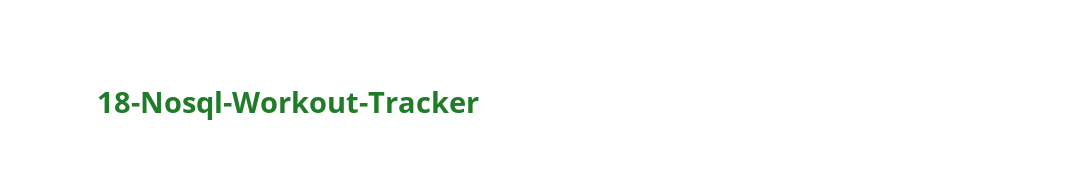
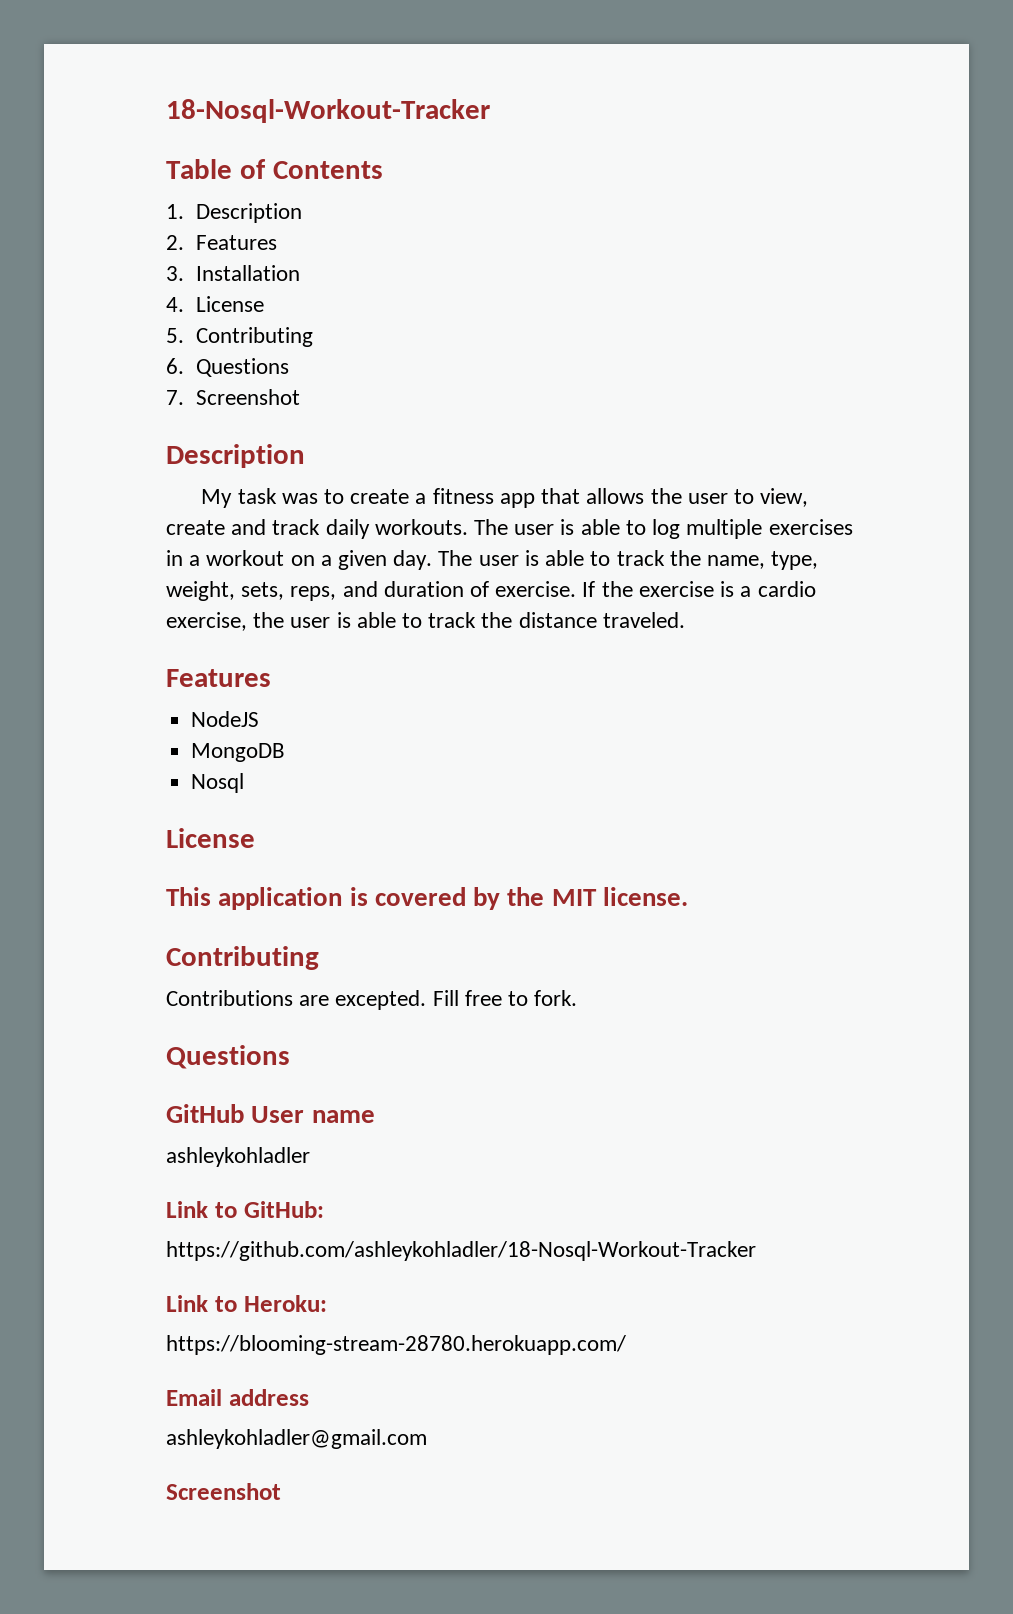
(479, 105) none -> [166,159,383,179] [166,203,302,223] [166,235,277,250] [166,265,300,281] [166,296,264,312] [166,327,313,347] [166,358,289,377] [166,389,300,405] [166,444,305,468] [201,488,809,508] [166,519,853,539] [166,550,819,570] [166,581,816,601] [166,612,685,631] [166,669,271,687] [191,711,260,727] [191,743,286,762] [191,773,245,793] [166,828,255,848] [166,887,689,910] [166,946,319,970] [166,990,578,1010] [166,1045,290,1069] [166,1104,375,1123] [166,1147,310,1167] [166,1201,324,1218] [166,1241,756,1261] [166,1295,327,1312] [166,1335,626,1355] [166,1389,309,1406] [166,1429,427,1449] [166,1483,281,1500] // Table of Contents // 1. Description // 2. Features // 3. Installation // 4. License // 5. Contributing // 6. Questions // 7. Screenshot // Description // My task was to create a fitness app that allows the user to view, create and track daily workouts. The user is able to log multiple exercises in a workout on a given day. The user is able to track the name, type, weight, sets, reps, and duration of exercise. If the exercise is a cardio exercise, the user is able to track the distance traveled. // Features // NodeJS // MongoDB // Nosql // License // This application is covered by the MIT license. // Contributing // Contributions are excepted. Fill free to fork. // Questions // GitHub User name // ashleykohladler // Link to GitHub: // https://github.com/ashleykohladler/18-Nosql-Workout-Tracker // Link to Heroku: // https://blooming-stream-28780.herokuapp.com/ // Email address // ashleykohladler@gmail.com // Screenshot

